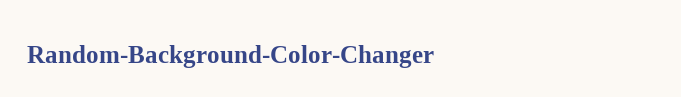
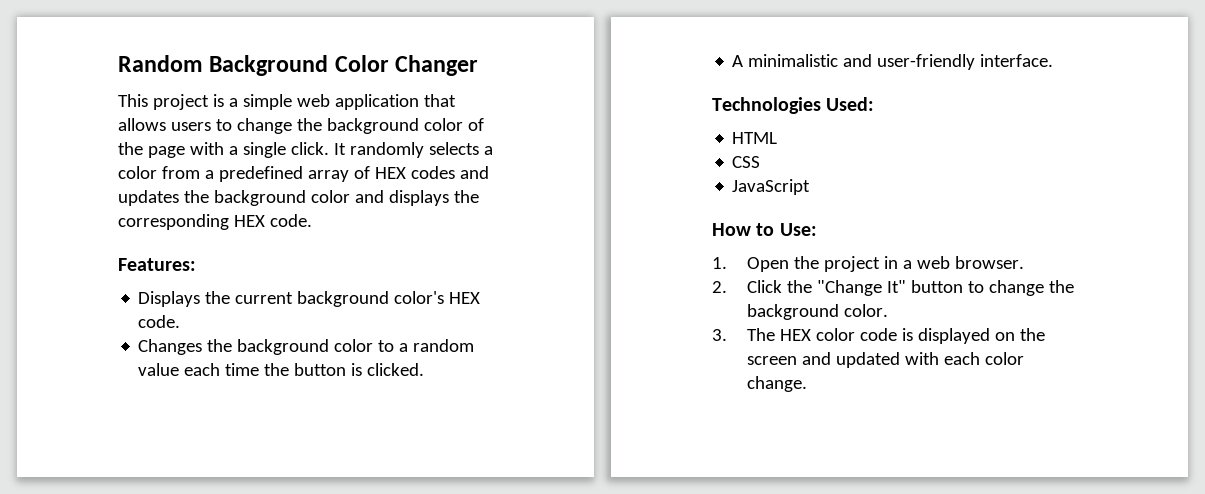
[27,45,434,68] Random-Background-Color-Changer -> [118,55,479,76] [118,94,456,110] [118,118,484,134] [118,142,493,158] [118,166,489,182] [118,190,479,206] [118,214,312,230] [118,258,196,271] [138,291,481,307] [138,315,181,328] [138,339,475,355] [138,363,425,376] [732,54,1054,70] [712,97,875,114] [732,132,778,144] [732,156,761,168] [732,179,811,195] [712,223,817,236] [712,256,1025,272] [712,280,1075,296] [747,304,889,320] [712,328,1046,344] [747,352,1025,368] [747,376,808,392] Random Background Color Changer // This project is a simple web application that allows users to change the background color of the page with a single click. It randomly selects a color from a predefined array of HEX codes and updates the background color and displays the corresponding HEX code. // Features: // Displays the current background color's HEX code. // Changes the background color to a random value each time the button is clicked. // A minimalistic and user-friendly interface. // Technologies Used: // HTML // CSS // JavaScript // How to Use: // 1. Open the project in a web browser. // 2. Click the "Change It" button to change the background color. // 3. The HEX color code is displayed on the screen and updated with each color change.

